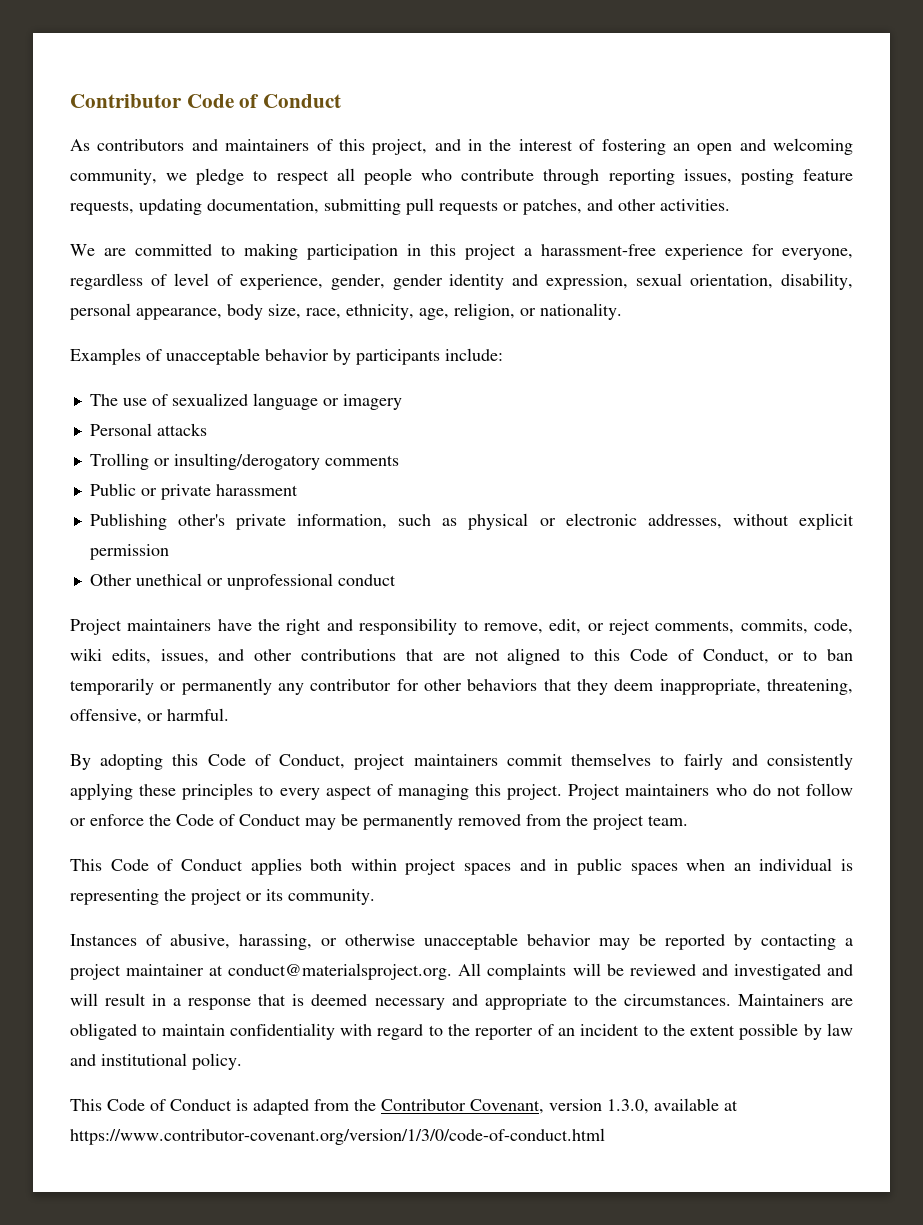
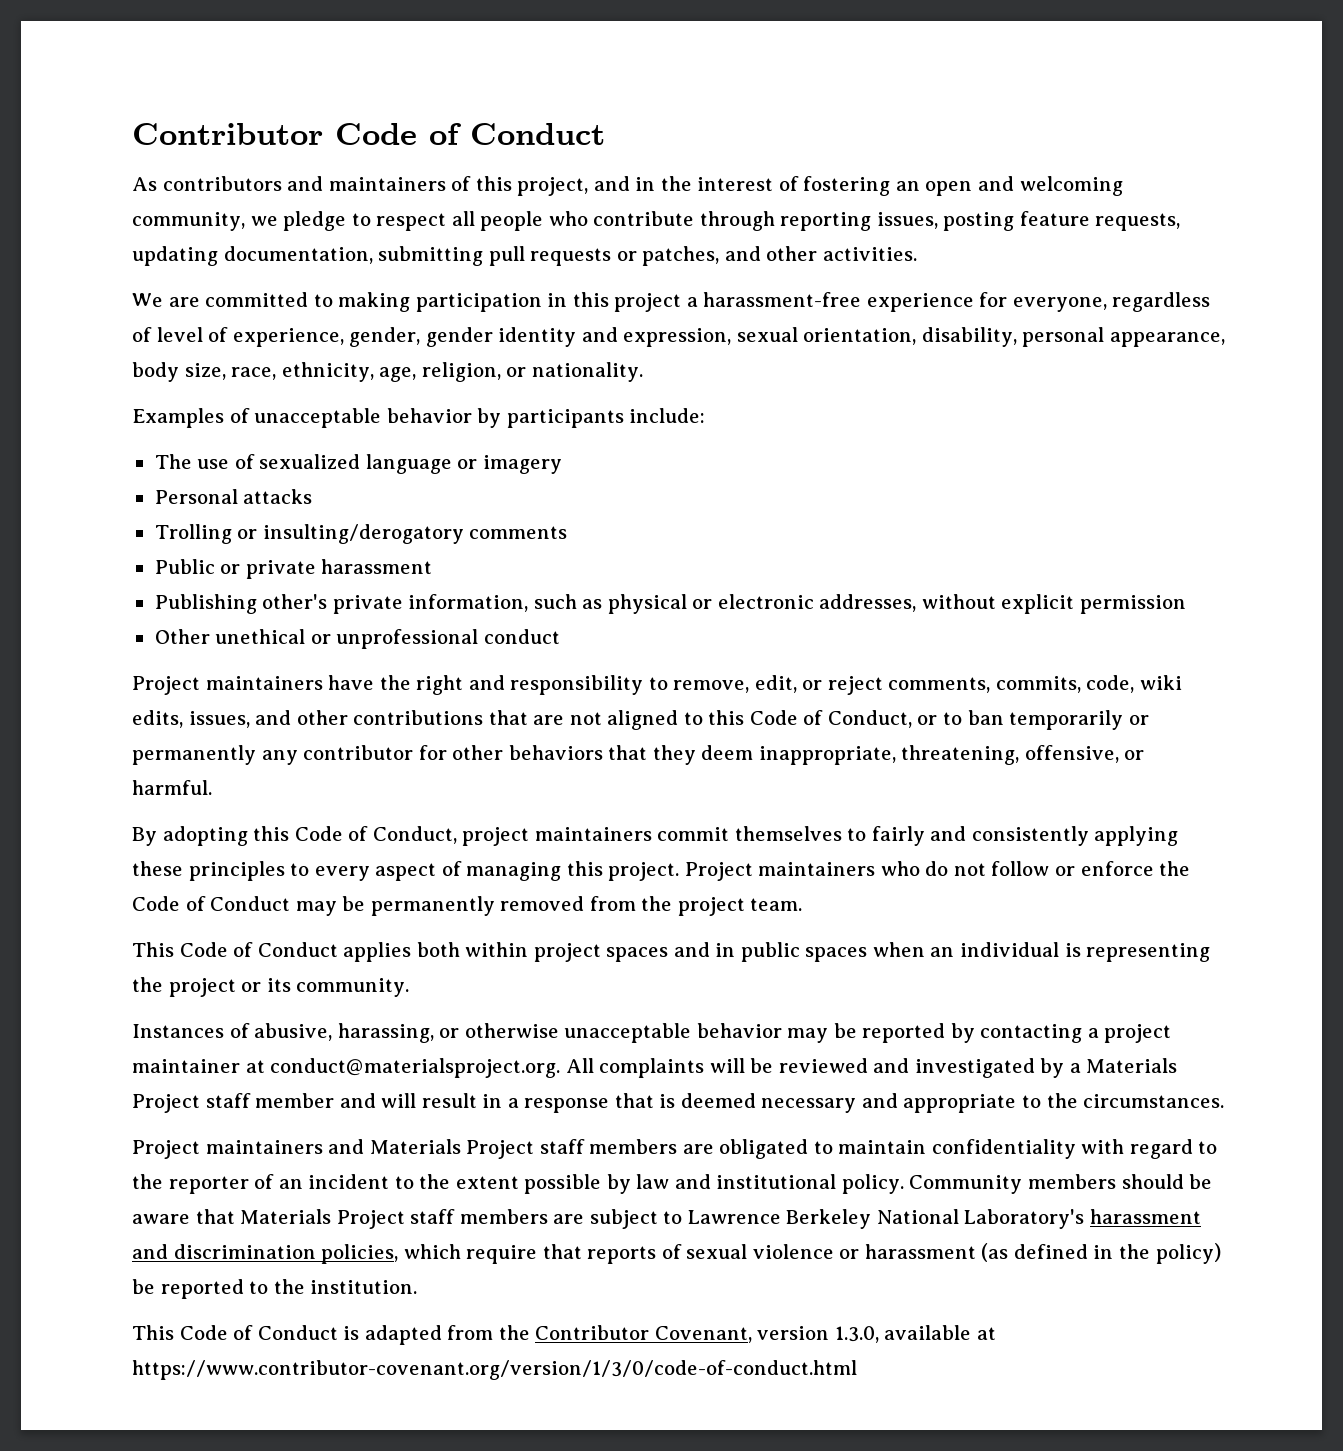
(821, 972) none -> [1040,1058,1178,1078] [132,1093,335,1113] by a Materials Project staff member
[737,994,824,1006] Maintainers -> [132,1139,678,1159] // Project maintainers and Materials Project staff members
(242, 1061) none -> [909,1174,1213,1194] [132,1209,1201,1229] [132,1243,1221,1264] [132,1279,418,1299] Community members should be aware that Materials Project staff members are subject to Lawrence Berkeley National Laboratory's harassment and discrimination policies, which require that reports of sexual violence or harassment (as defined in the policy) be reported to the institution.

